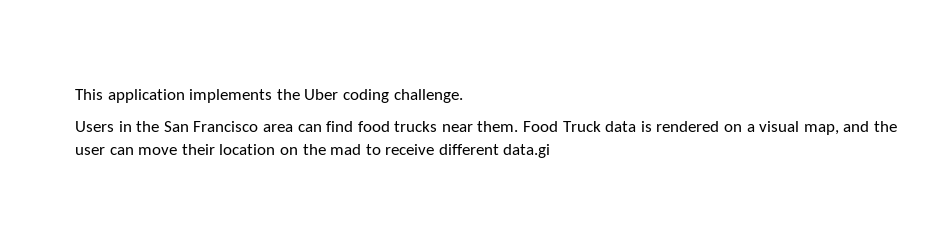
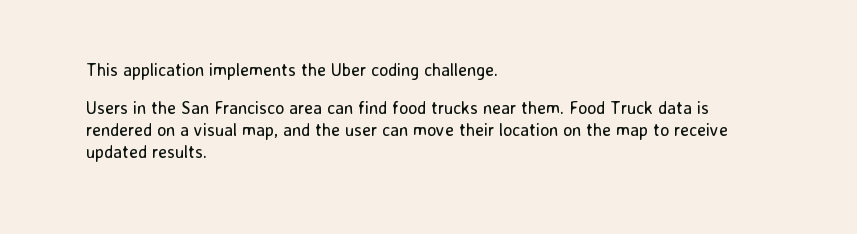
[330,144,362,155] mad -> [616,127,648,140] map
[438,144,551,158] different data.gi -> [86,145,207,162] updated results.

